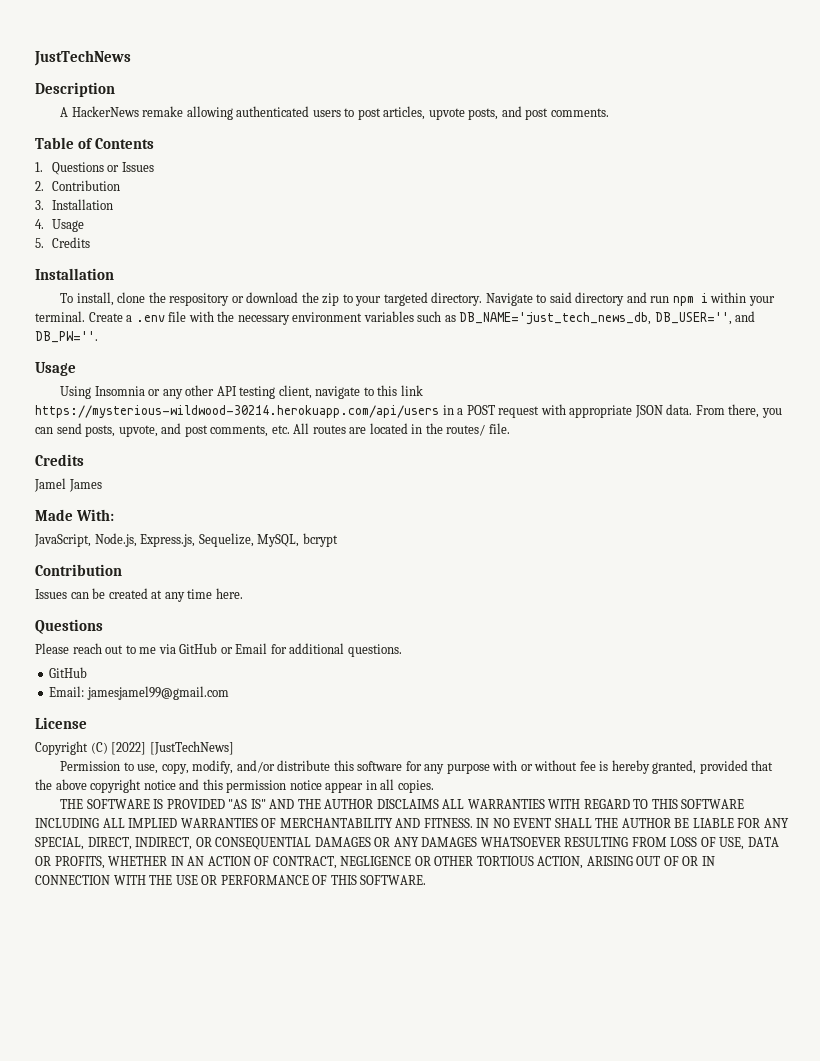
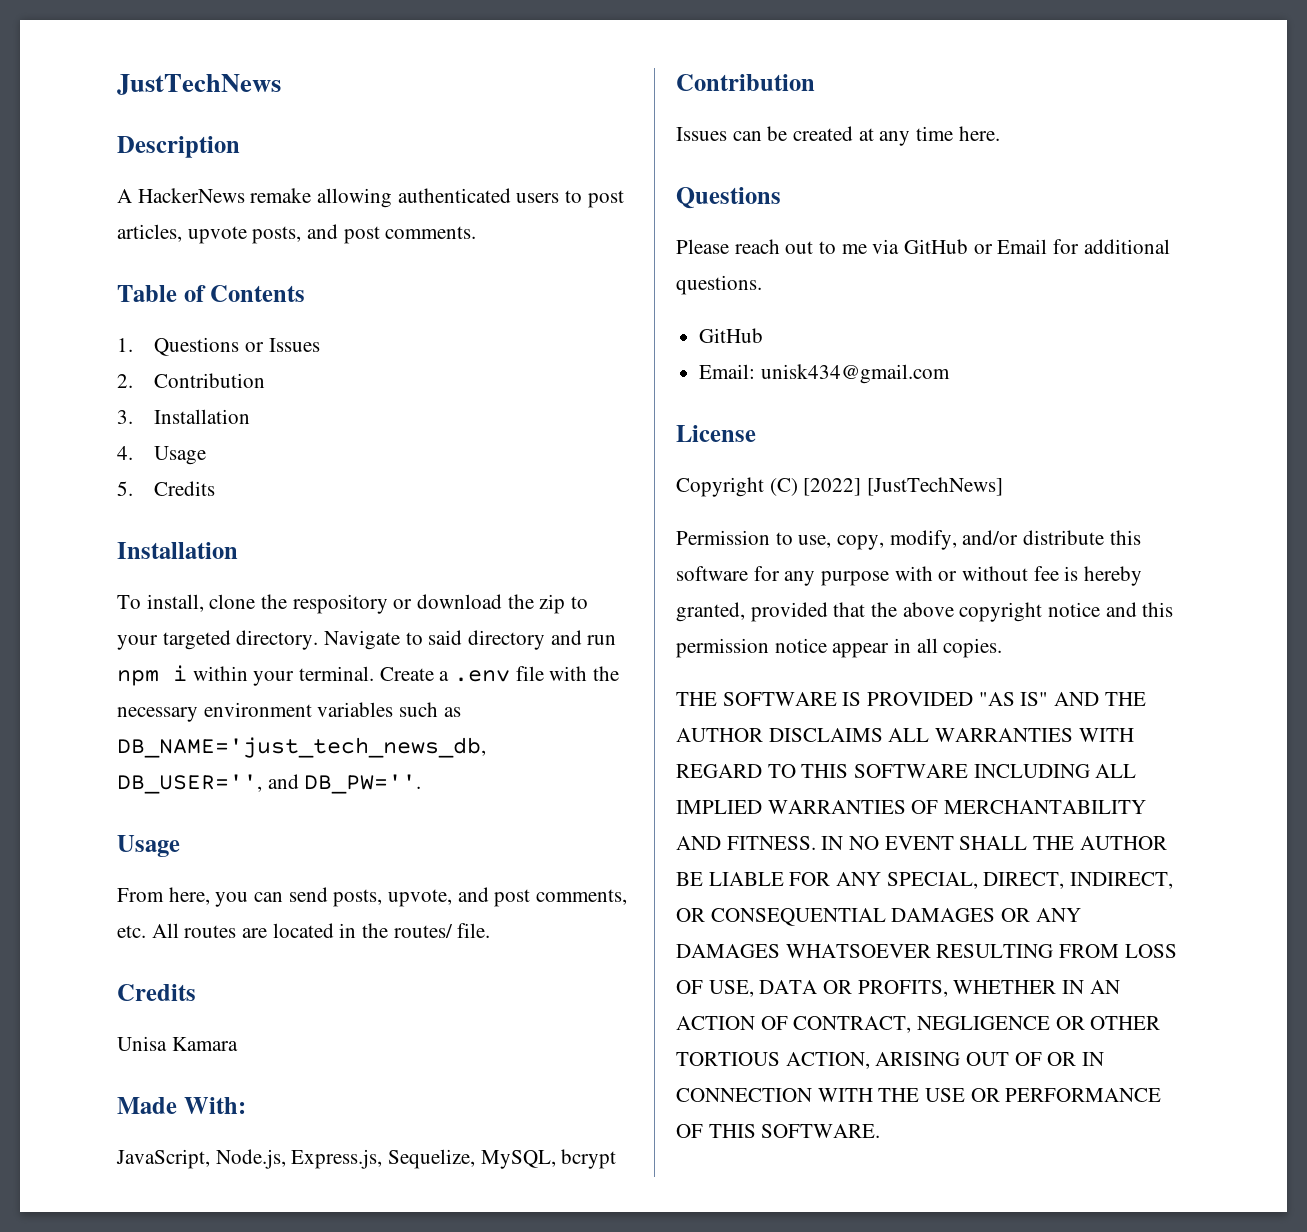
[60,385,423,399] [35,404,760,418] Using Insomnia or any other API testing client, navigate to this link https://mysterious-wildwood-30214.herokuapp.com/api/users in a POST request with appropriate JSON data. From there, -> [117,887,210,905] From here,
[34,478,102,492] Jamel James -> [117,1036,238,1051] Unisa Kamara
[86,686,229,700] jamesjamel99@gmail.com -> [760,364,950,384] unisk434@gmail.com

